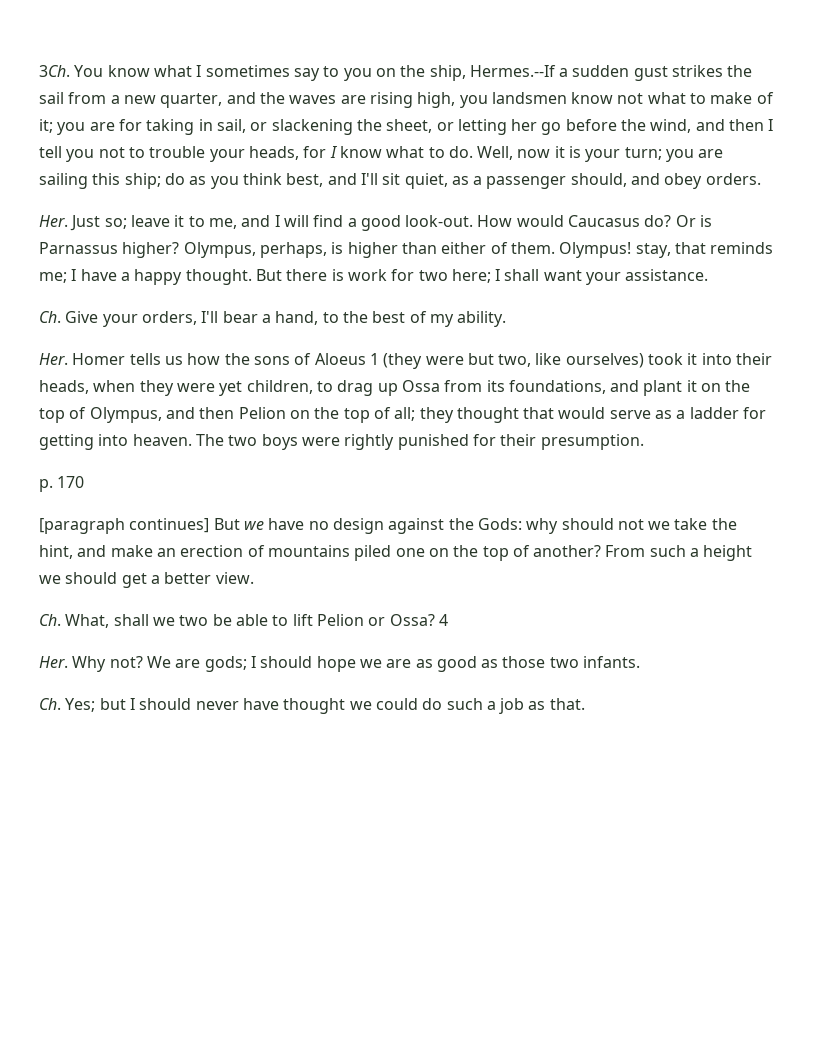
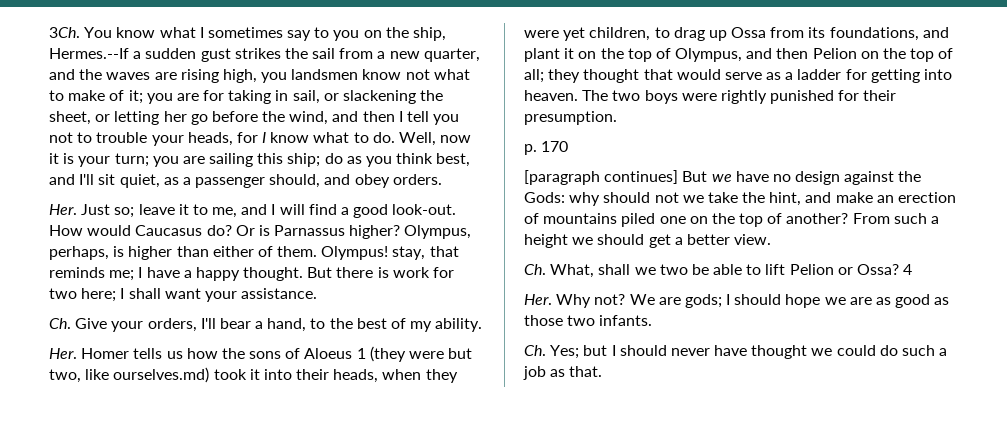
[565,353,644,368] ourselves) -> [113,367,210,383] ourselves.md)

